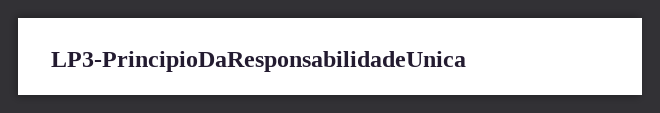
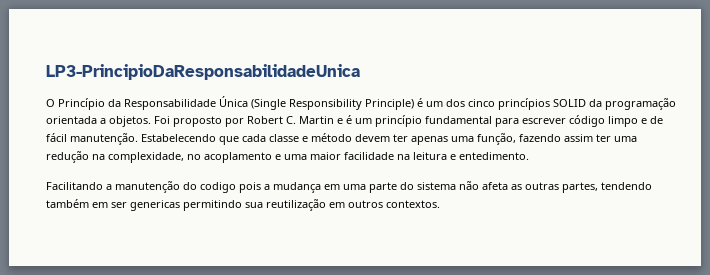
(466, 61) none -> [46,96,676,110] [46,115,663,127] [46,133,637,145] [46,151,529,163] [46,181,652,193] [46,199,440,211] // O Princípio da Responsabilidade Única (Single Responsibility Principle) é um dos cinco princípios SOLID da programação orientada a objetos. Foi proposto por Robert C. Martin e é um princípio fundamental para escrever código limpo e de fácil manutenção. Estabelecendo que cada classe e método devem ter apenas uma função, fazendo assim ter uma redução na complexidade, no acoplamento e uma maior facilidade na leitura e entedimento. // Facilitando a manutenção do codigo pois a mudança em uma parte do sistema não afeta as outras partes, tendendo também em ser genericas permitindo sua reutilização em outros contextos.

